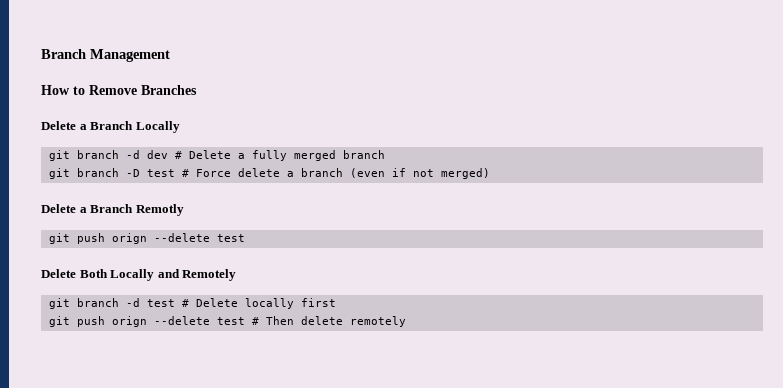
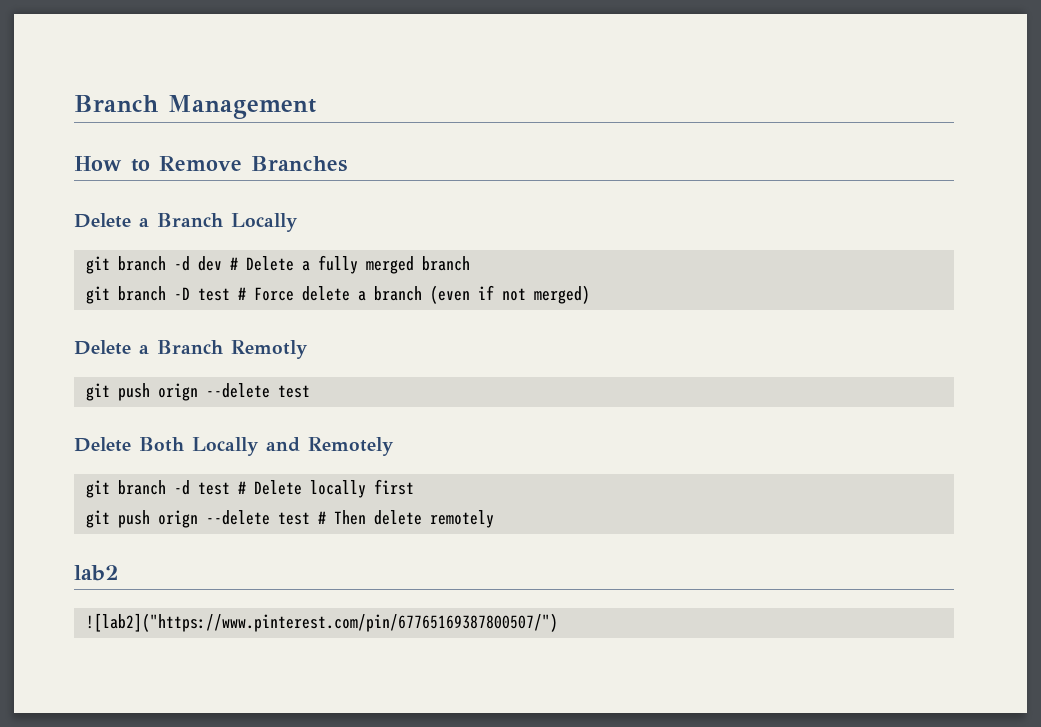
(406, 321) none -> [74,565,118,581] [85,613,558,632] // lab2 // ![lab2]("https://www.pinterest.com/pin/67765169387800507/")

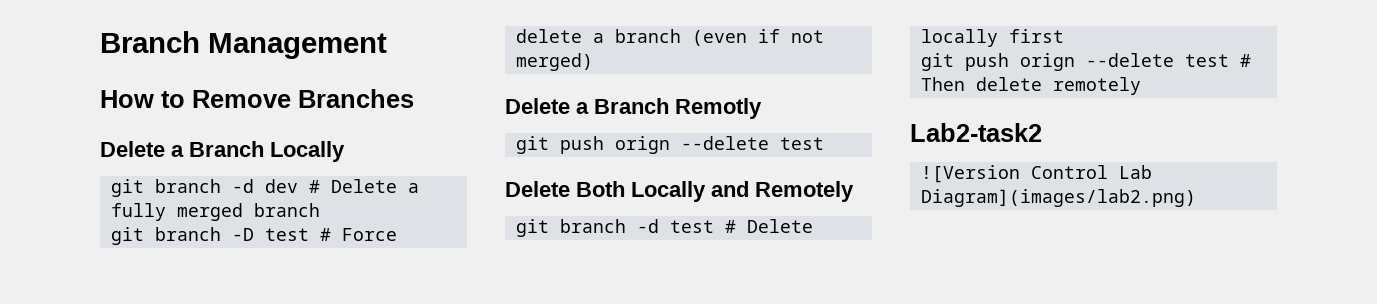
[74,565,118,581] [85,613,558,632] lab2 // ![lab2]("https://www.pinterest.com/pin/67765169387800507/") -> [910,123,1042,142] [921,165,1153,183] [921,189,1197,207] Lab2-task2 // ![Version Control Lab Diagram](images/lab2.png)

